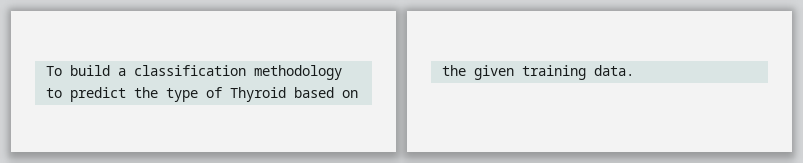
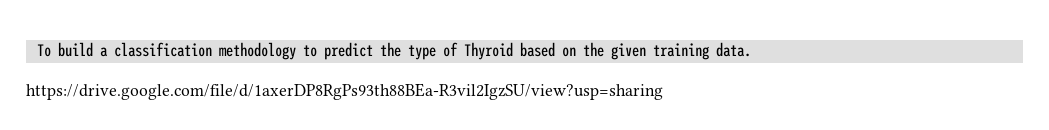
(634, 70) none -> [26,83,663,100] // https://drive.google.com/file/d/1axerDP8RgPs93th88BEa-R3vil2IgzSU/view?usp=sharing

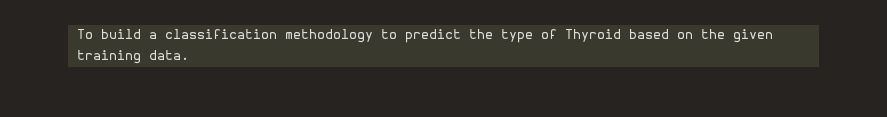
[26,83,663,100] // https://drive.google.com/file/d/1axerDP8RgPs93th88BEa-R3vil2IgzSU/view?usp=sharing -> (189, 55) none

